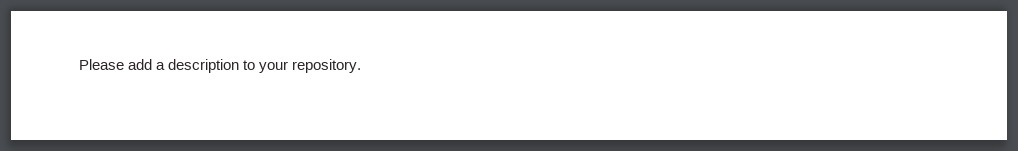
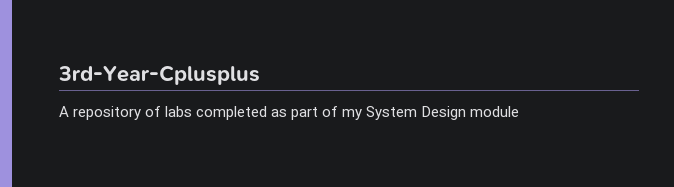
[79,59,362,73] Please add a description to your repository. -> [58,65,260,85] [59,106,519,120] 3rd-Year-Cplusplus // A repository of labs completed as part of my System Design module

